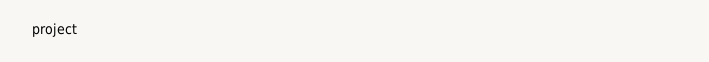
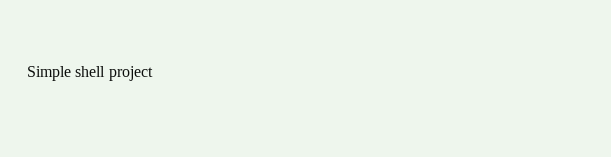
(32, 30) none -> [27,66,106,81] Simple shell

